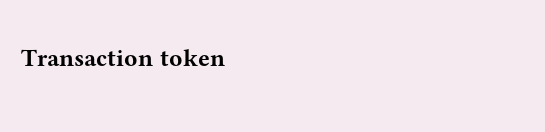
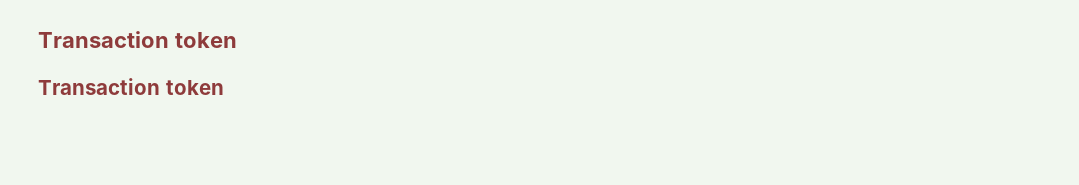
[21,49,225,66] Transaction token -> [38,31,237,48] [38,78,224,95] Transaction token // Transaction token

